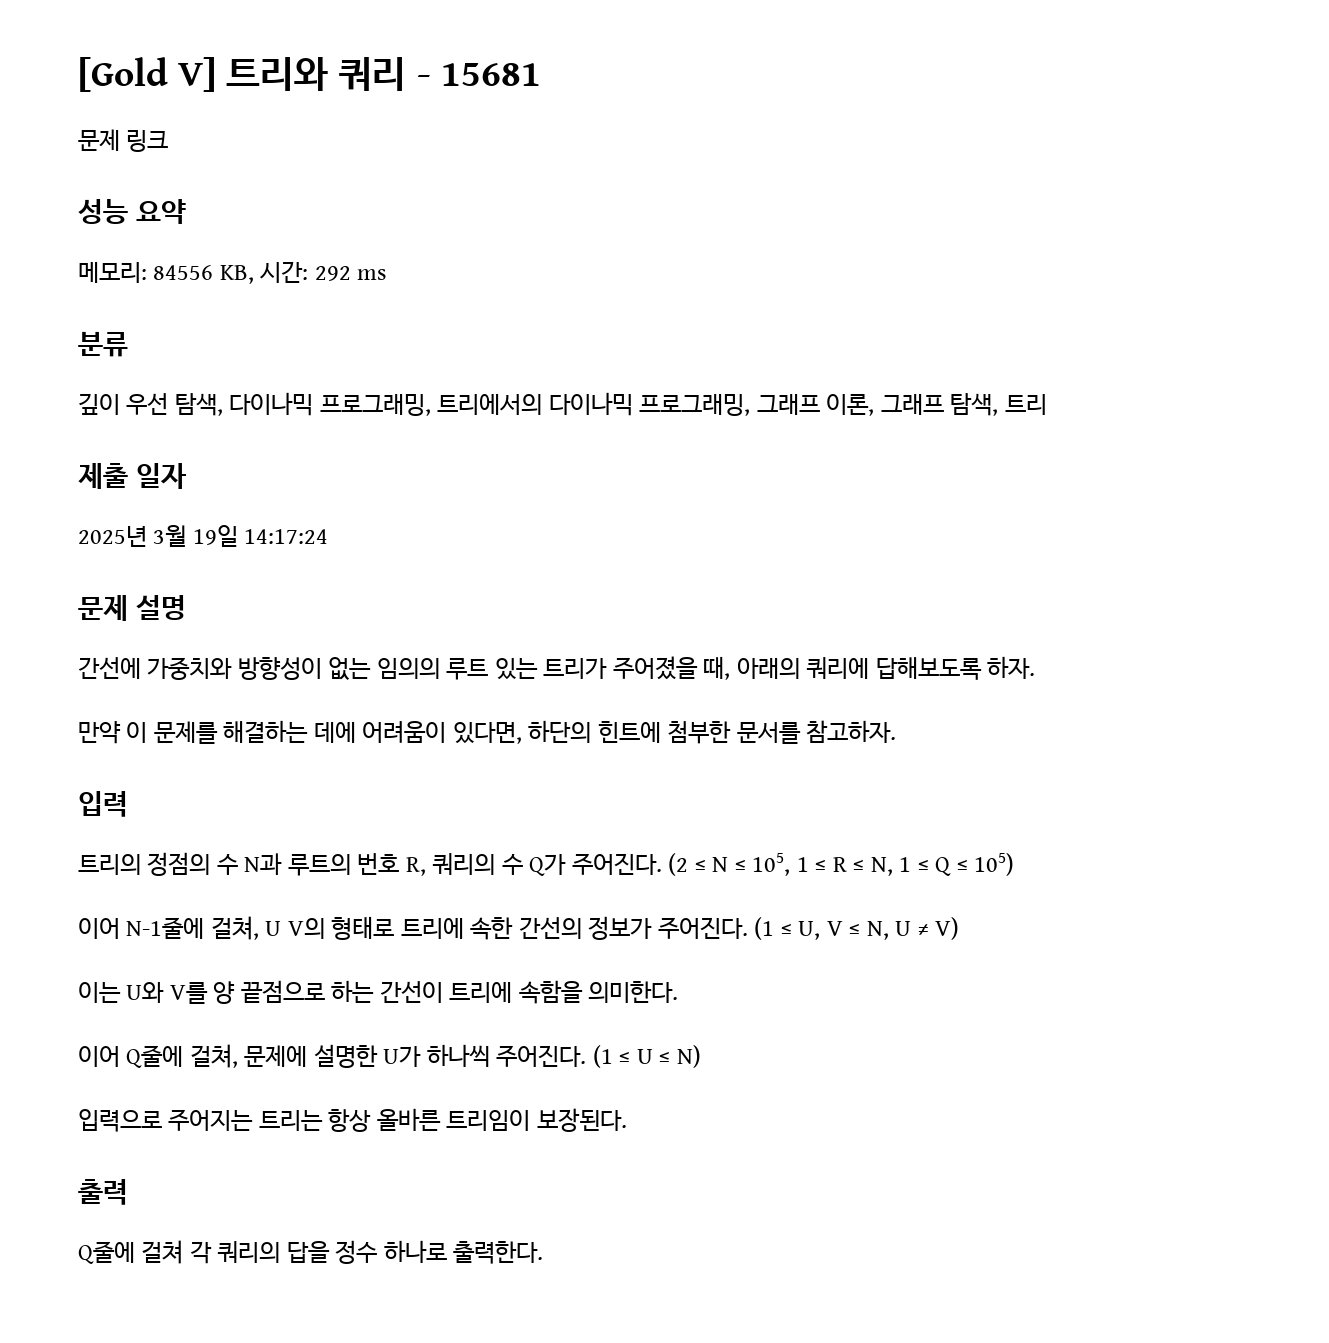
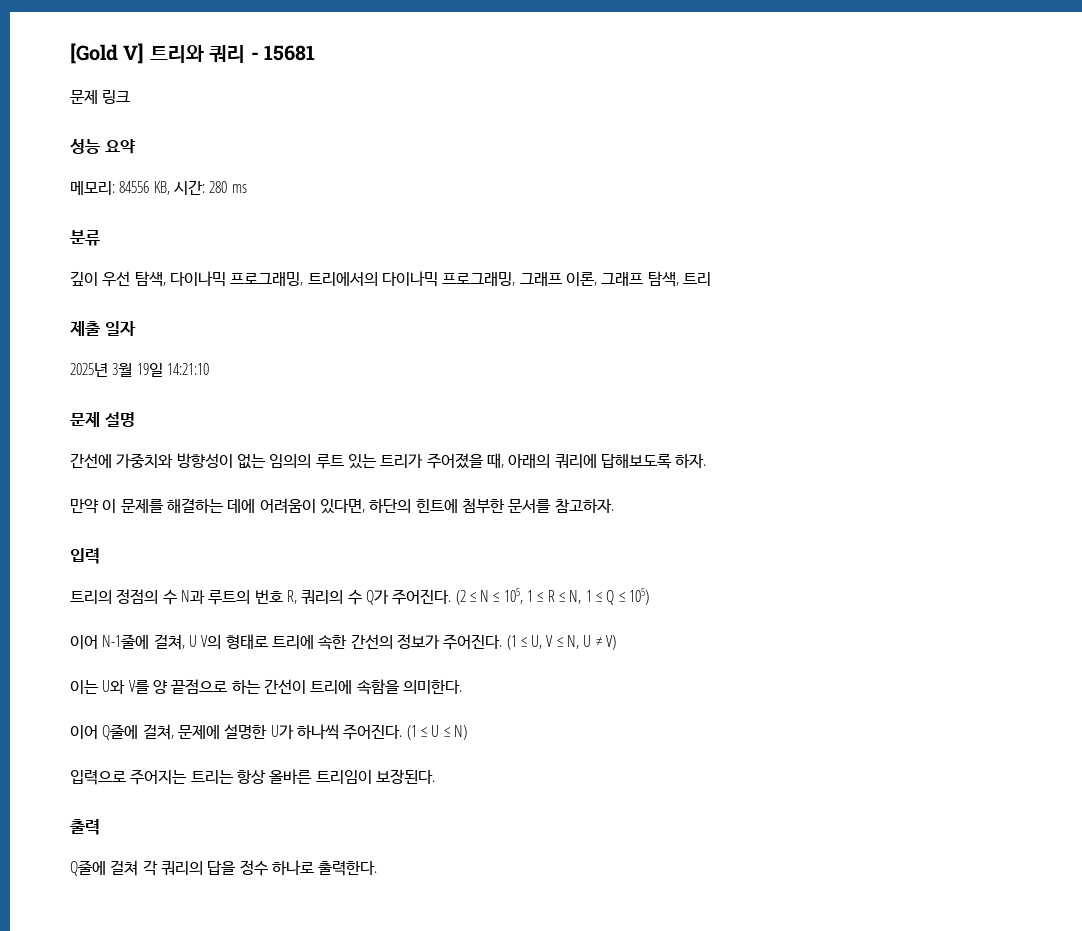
[314,266,351,281] 292 -> [209,181,228,193] 280
[244,529,329,544] 14:17:24 -> [166,363,209,375] 14:21:10

